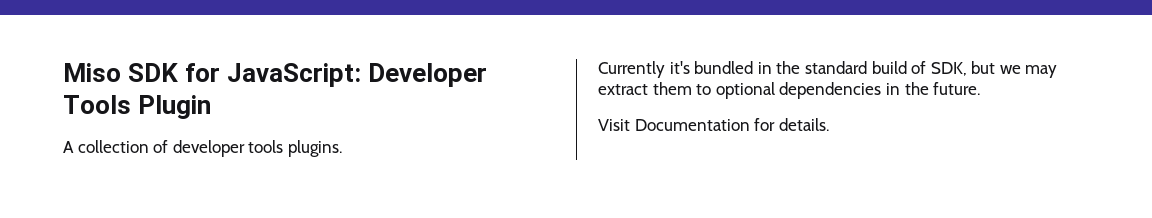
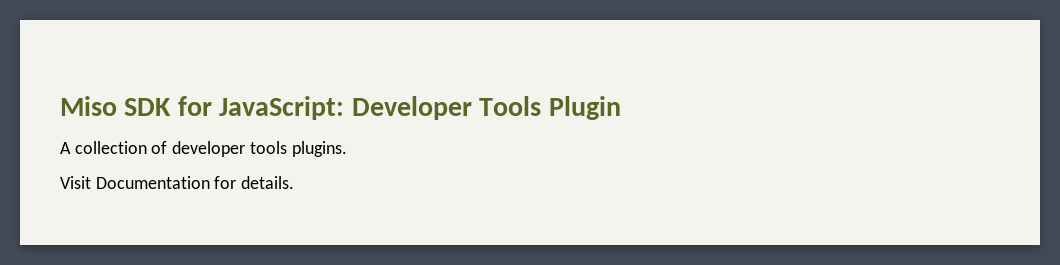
[598,61,1058,78] [598,82,981,99] // Currently it's bundled in the standard build of SDK, but we may extract them to optional dependencies in the future. -> (347, 149) none

